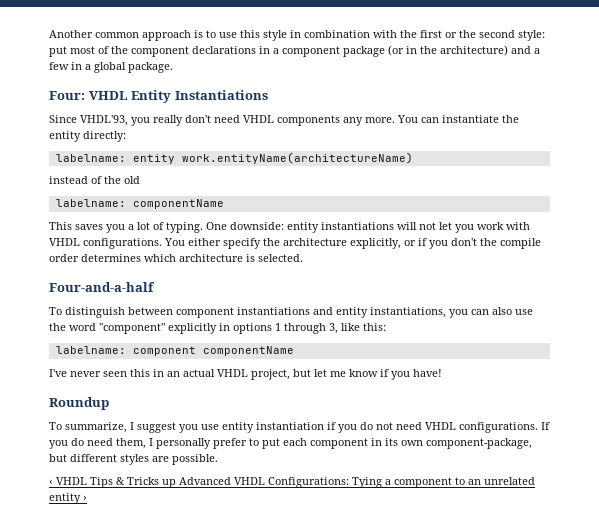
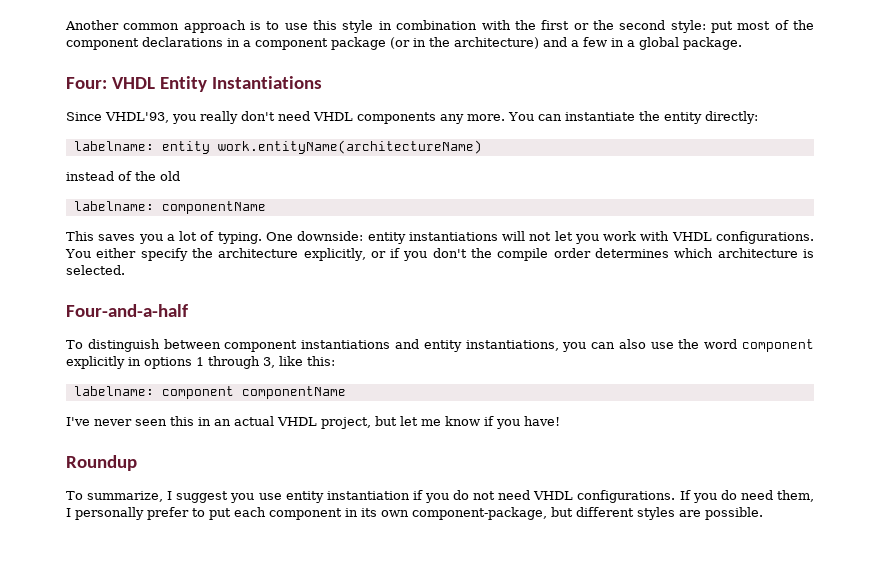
[99,323,165,334] "component" -> [742,339,815,352] component
[49,477,535,488] [49,493,87,504] // ‹ VHDL Tips & Tricks up Advanced VHDL Configurations: Tying a component to an unrelated entity › -> (763, 513) none

